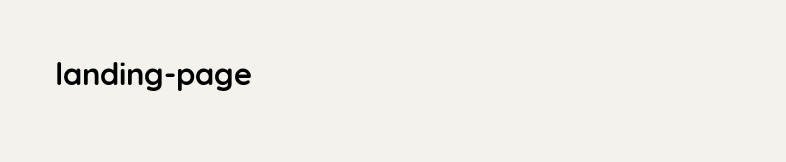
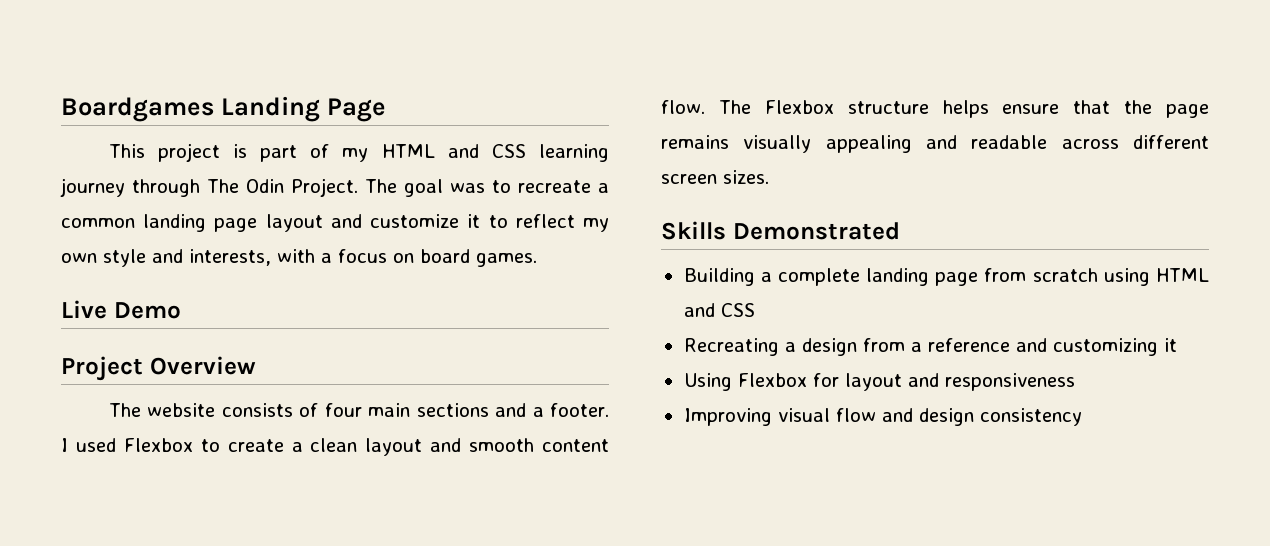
[55,62,252,91] landing-page -> [61,96,386,122] [108,143,609,162] [60,178,609,197] [61,214,609,232] [61,249,537,267] [61,300,181,319] [61,356,256,381] [108,403,610,417] [61,438,609,456] [661,100,1209,118] [661,135,1209,153] [661,170,769,184] [661,221,900,240] [683,268,1209,286] [683,303,755,317] [683,338,1177,356] [683,373,1075,391] [683,408,1082,426] Boardgames Landing Page // This project is part of my HTML and CSS learning journey through The Odin Project. The goal was to recreate a common landing page layout and customize it to reflect my own style and interests, with a focus on board games. // Live Demo // Project Overview // The website consists of four main sections and a footer. I used Flexbox to create a clean layout and smooth content flow. The Flexbox structure helps ensure that the page remains visually appealing and readable across different screen sizes. // Skills Demonstrated // Building a complete landing page from scratch using HTML and CSS // Recreating a design from a reference and customizing it // Using Flexbox for layout and responsiveness // Improving visual flow and design consistency

